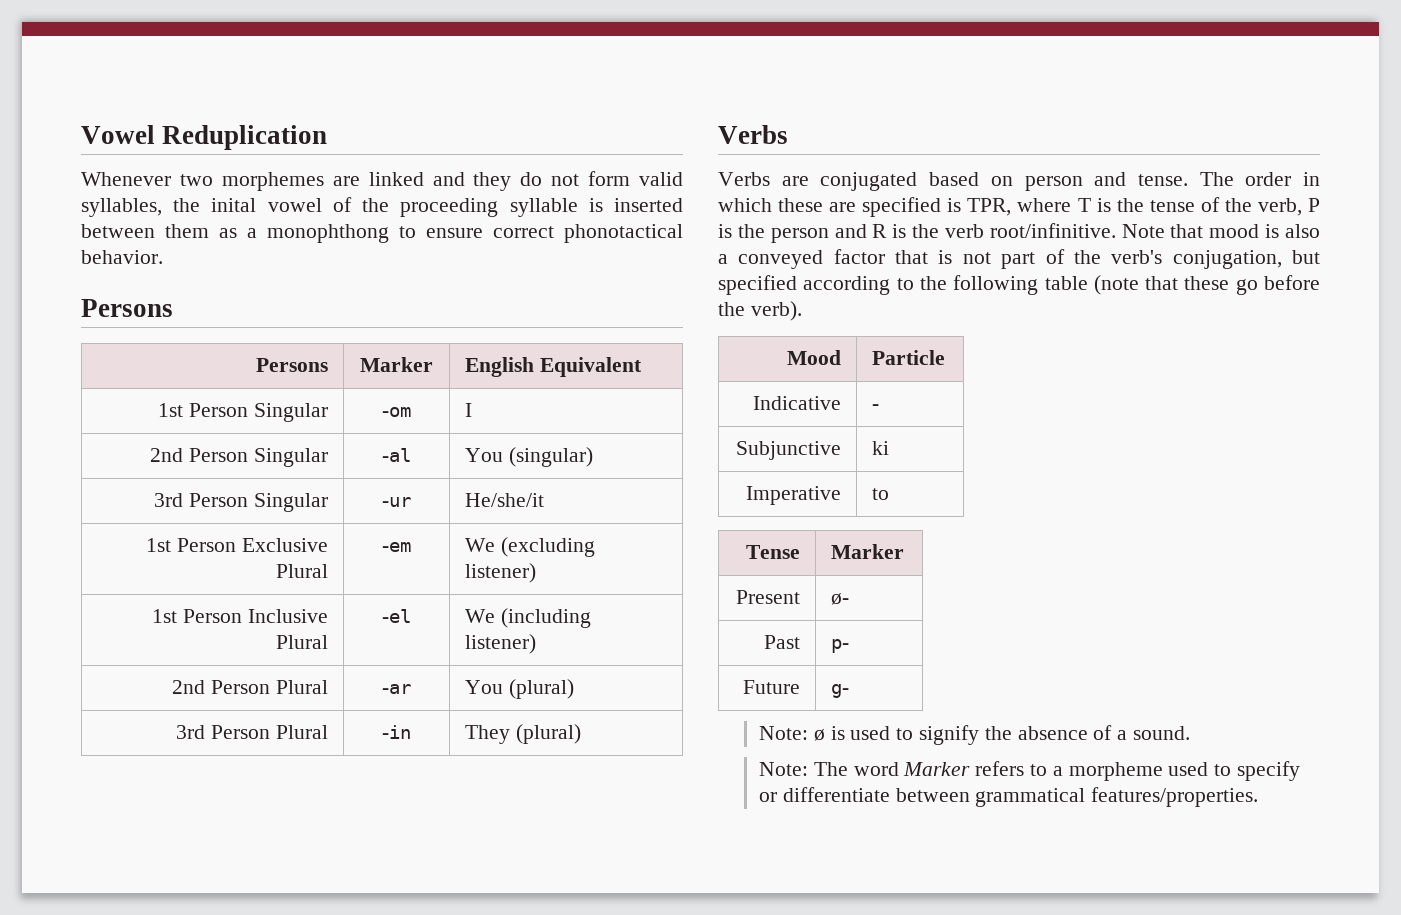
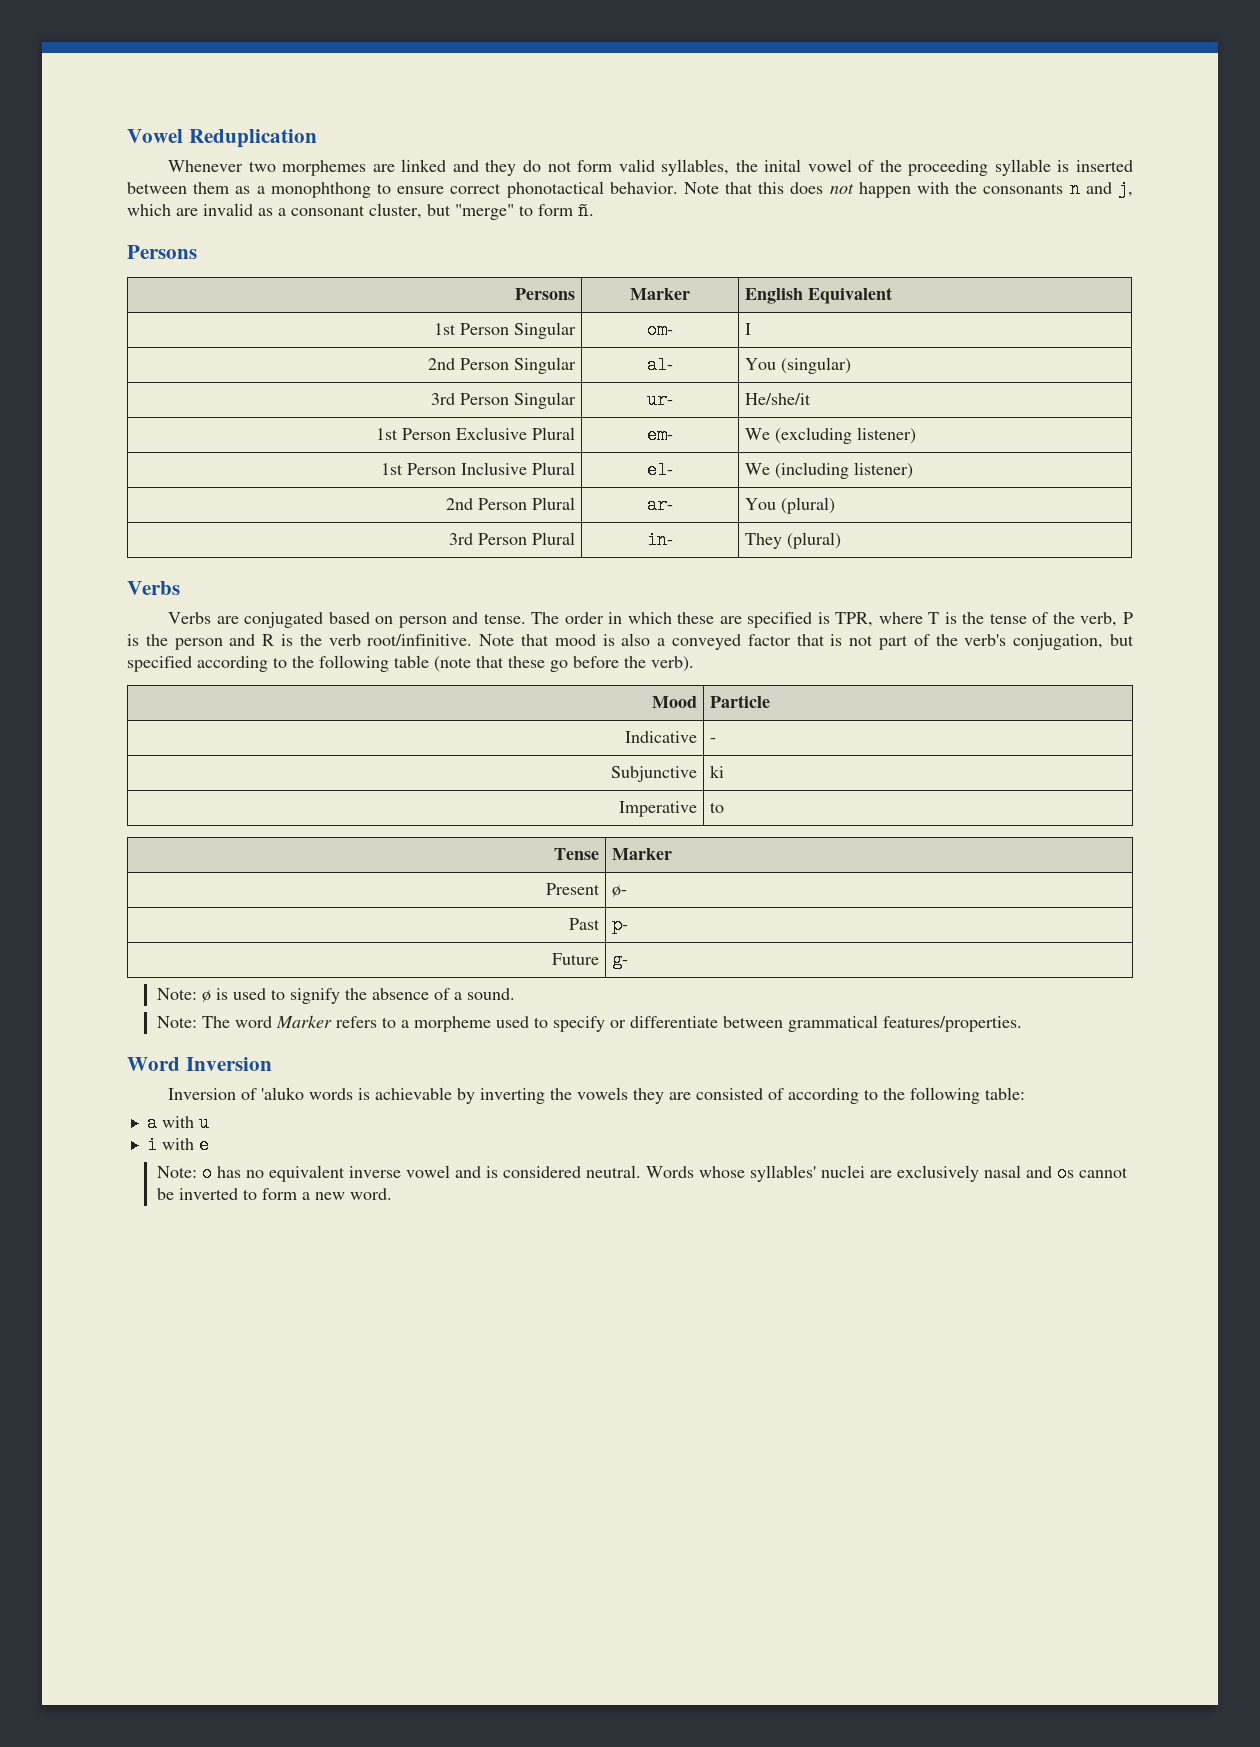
(163, 257) none -> [683,180,1133,198] [127,203,594,220] Note that this does not happen with the consonants n and j, which are invalid as a consonant cluster, but "merge" to form ñ.
[382,407,411,417] -om -> [647,321,673,339] om-
[382,448,411,462] -al -> [647,356,673,374] al-
[382,497,411,507] -ur -> [647,391,673,409] ur-
[382,542,411,552] -em -> [647,426,673,444] em-
[382,609,411,623] -el -> [647,461,673,479] el-
[382,684,411,694] -ar -> [647,496,673,514] ar-
[382,725,411,739] -in -> [647,531,673,549] in-
(1259, 797) none -> [127,1057,272,1071] [168,1087,1026,1104] [146,1114,209,1132] [146,1136,209,1154] [157,1164,1129,1182] [157,1188,393,1200] // Word Inversion // Inversion of 'aluko words is achievable by inverting the vowels they are consisted of according to the following table: // a with u // i with e // Note: o has no equivalent inverse vowel and is considered neutral. Words whose syllables' nuclei are exclusively nasal and os cannot be inverted to form a new word.

